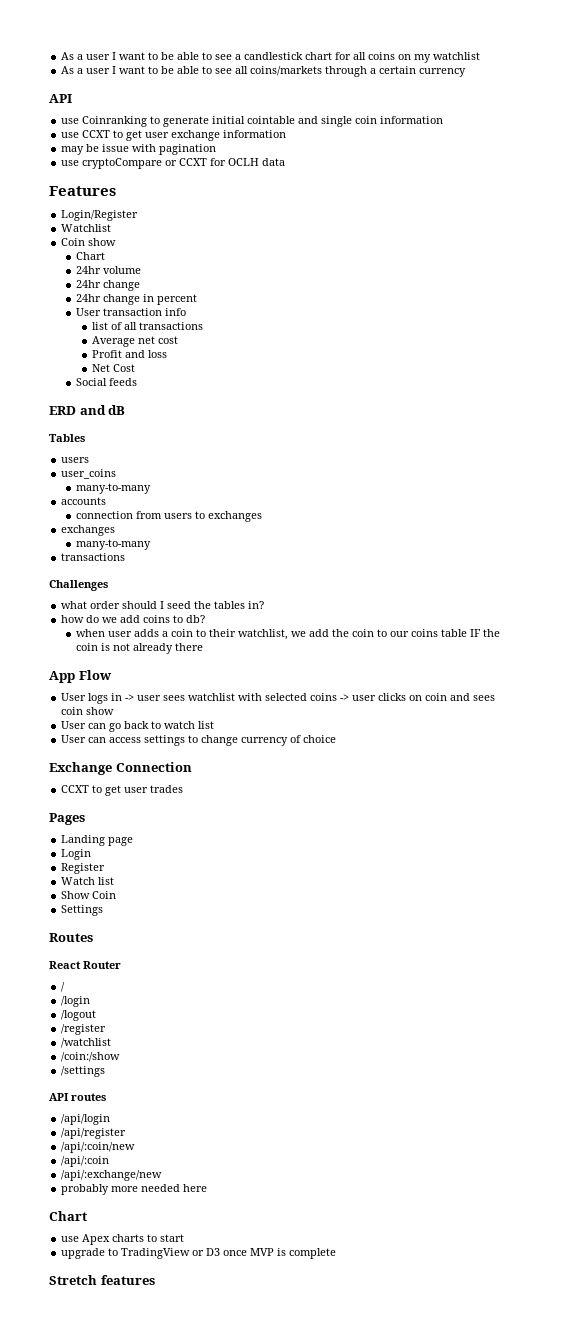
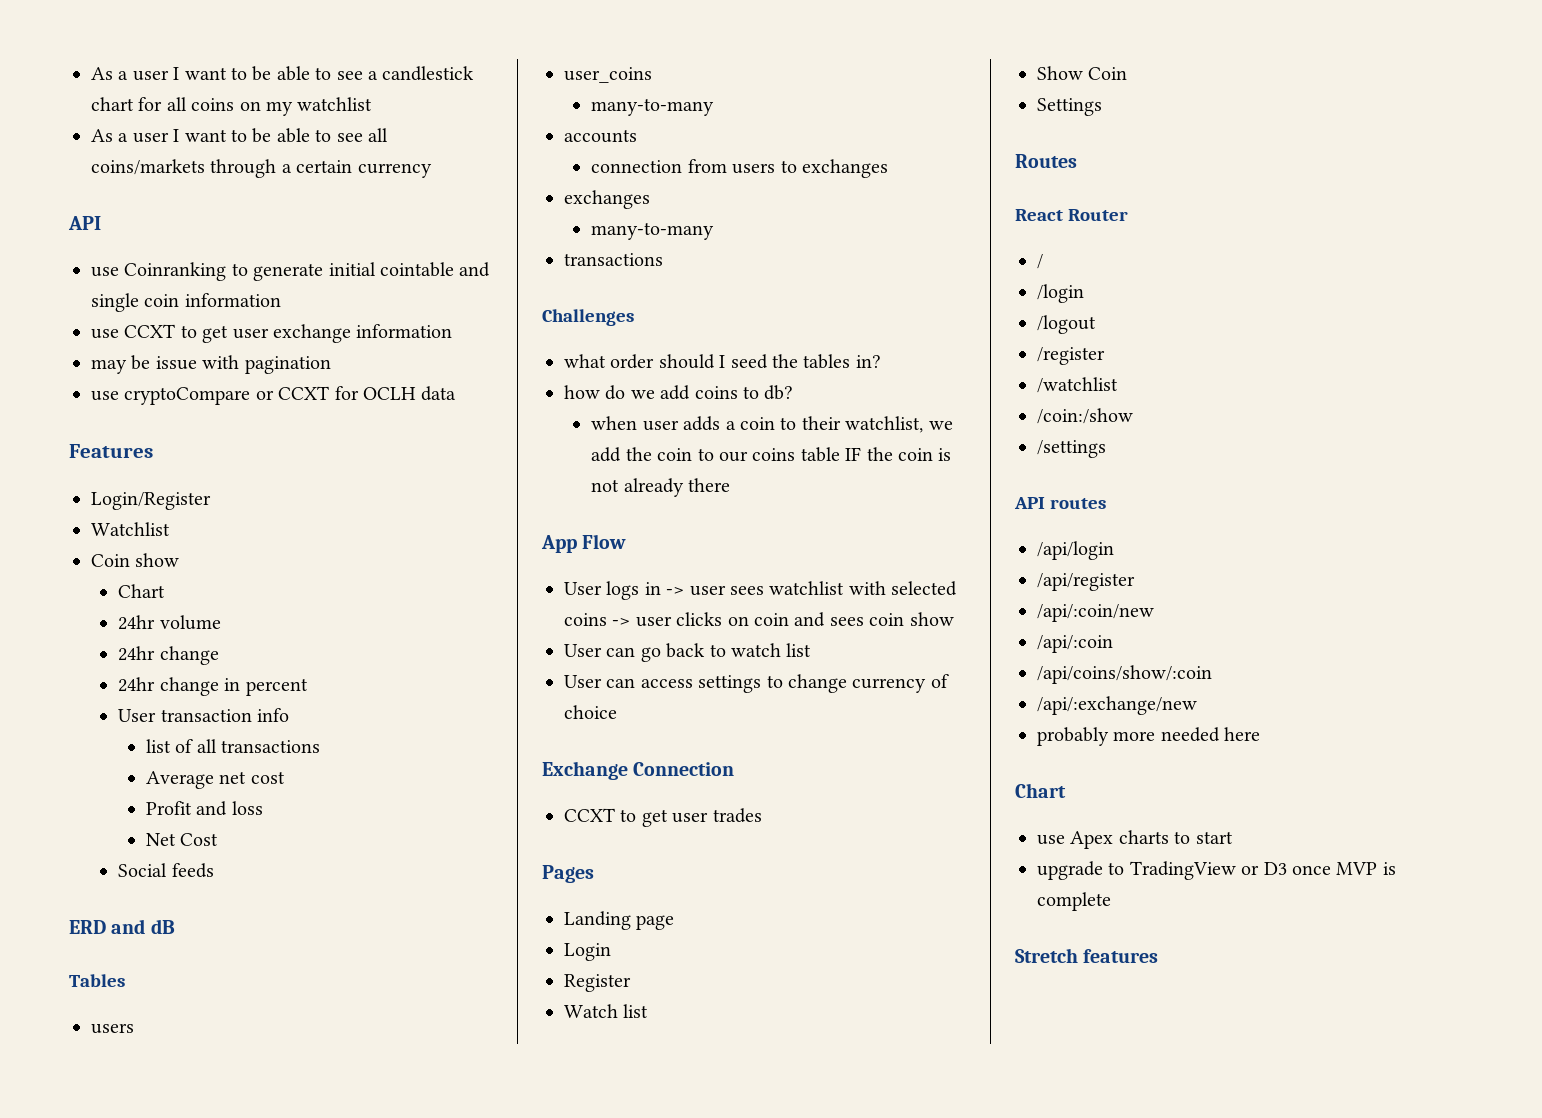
(110, 1161) none -> [1037,665,1212,684] // /api/coins/show/:coin

